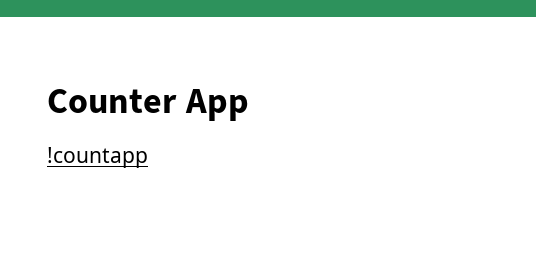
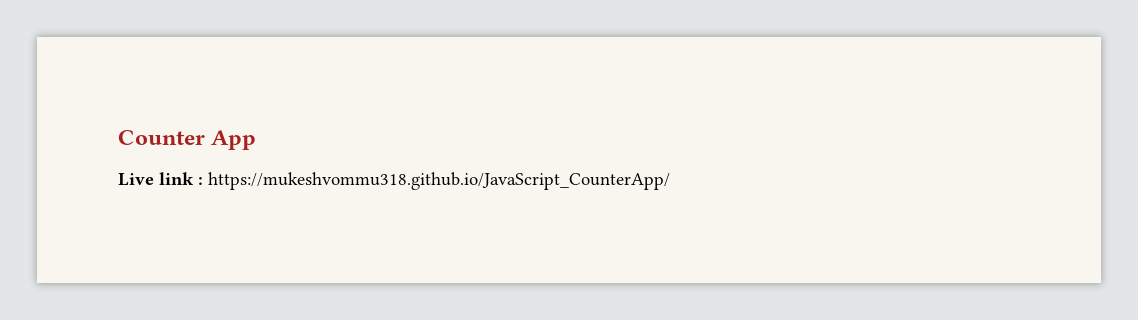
[47,147,148,168] !countapp -> [118,172,670,190] Live link : https://mukeshvommu318.github.io/JavaScript_CounterApp/

